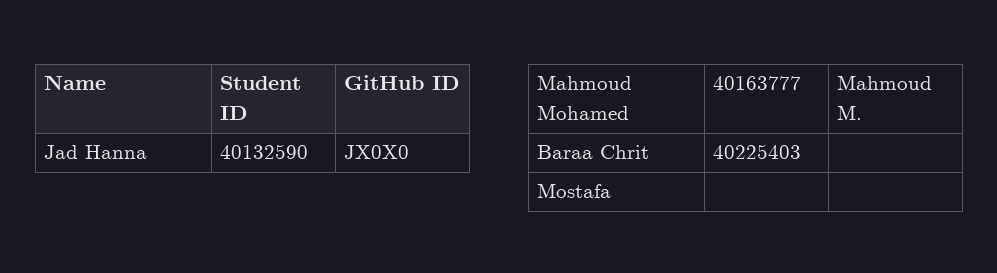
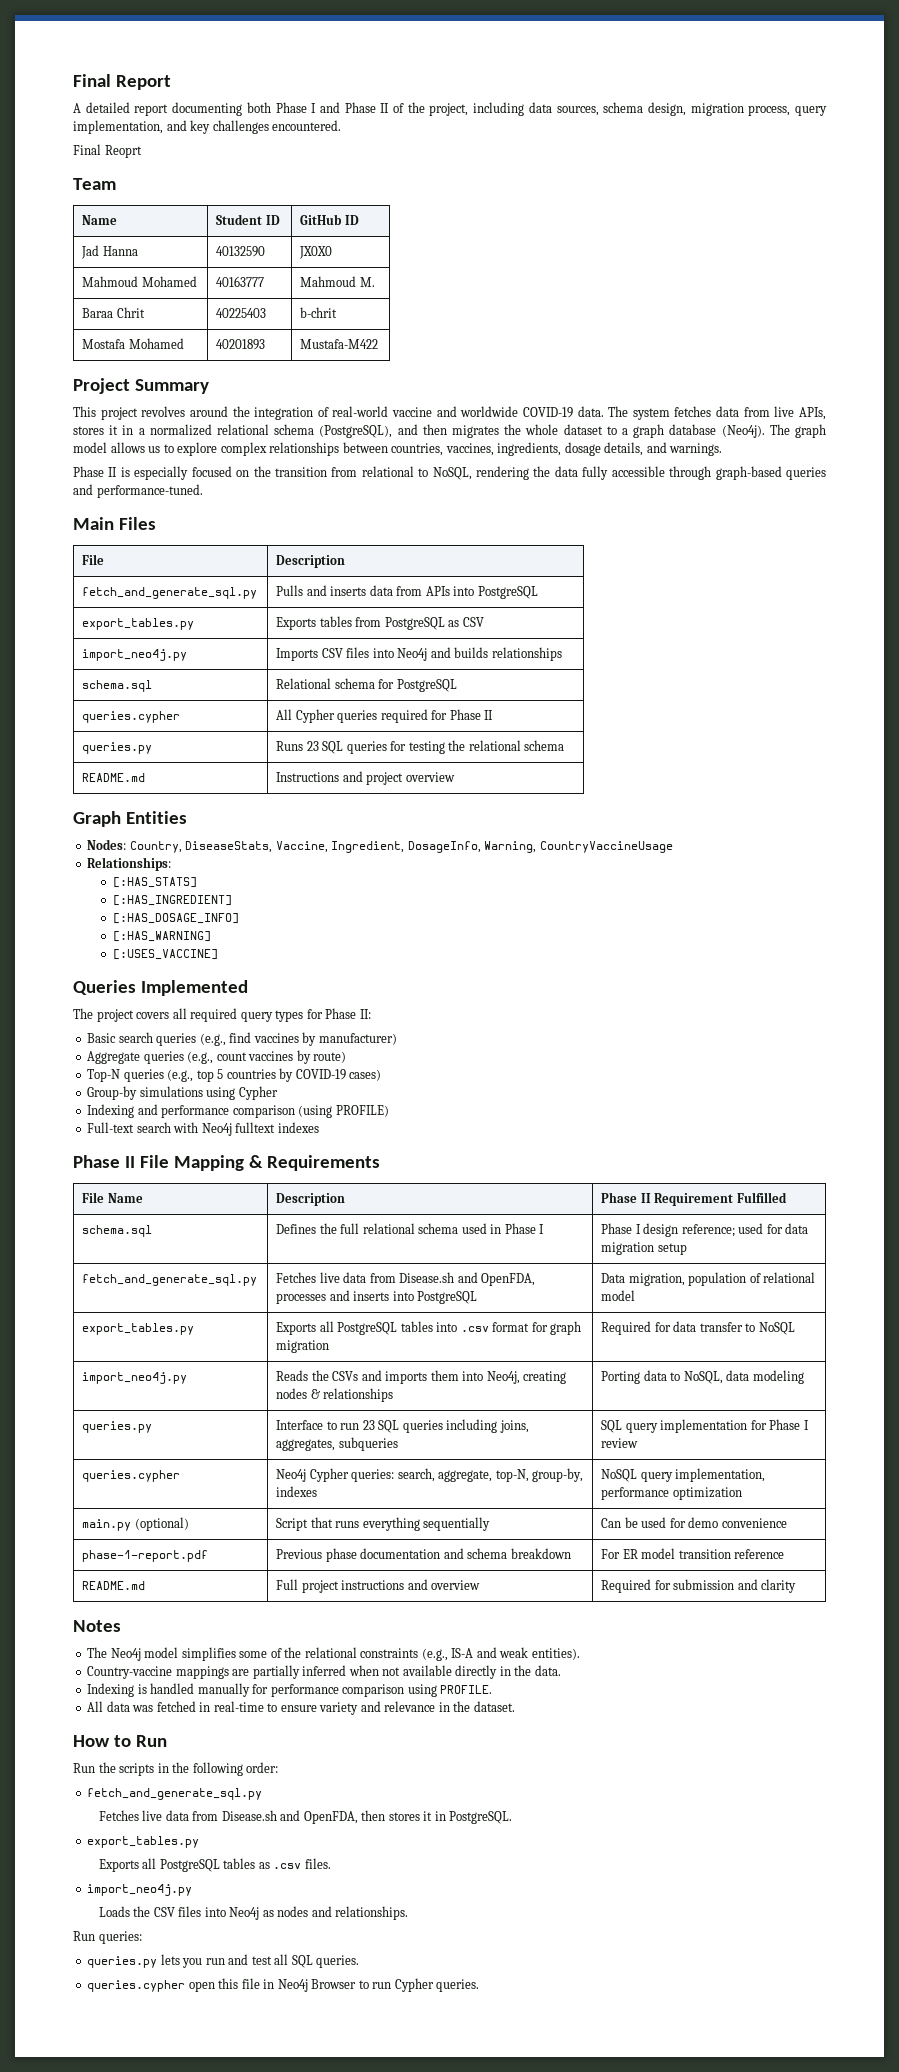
(43, 82) none -> [73,74,171,90] [73,102,828,116] [73,120,342,134] [73,144,142,158] [73,178,116,190] Final Report // A detailed report documenting both Phase I and Phase II of the project, including data sources, schema design, migration process, query implementation, and key challenges encountered. // Final Reoprt // Team //
(801, 151) none -> [300,307,338,318] b-chrit
(611, 190) | | -> [128,338,184,349] [216,339,266,350] [300,339,379,349] [73,378,209,394] [73,406,827,420] [73,424,827,438] [73,442,723,456] [73,466,827,480] [73,484,203,498] [73,517,156,530] [82,554,105,565] [276,555,346,568] [82,587,258,599] [276,585,538,599] [82,618,195,630] [276,616,484,630] [82,649,188,661] [276,647,562,661] [82,680,153,692] [276,678,457,692] [82,711,181,723] [276,709,494,723] [82,742,153,754] [276,740,565,754] [82,773,146,782] [276,771,455,785] [73,811,187,827] [87,839,673,853] [87,857,172,871] [112,877,197,888] [112,895,232,906] [112,913,239,924] [112,931,211,942] [112,949,218,960] [73,980,248,996] [73,1008,371,1022] [87,1032,397,1046] [87,1050,347,1064] [87,1068,382,1082] [87,1086,278,1100] [87,1104,389,1118] [87,1122,319,1136] [73,1155,380,1171] [82,1192,143,1203] [276,1193,346,1206] [601,1192,787,1206] [82,1225,153,1237] [276,1223,545,1234] [601,1223,809,1237] [601,1242,687,1255] [82,1274,258,1286] [276,1272,536,1286] [276,1290,478,1304] [601,1272,816,1286] [601,1290,636,1301] [82,1323,195,1335] [276,1321,582,1335] [276,1340,330,1353] [601,1321,795,1335] [82,1372,188,1384] [276,1370,567,1384] [276,1388,394,1402] [601,1370,804,1384] [82,1421,153,1433] [276,1419,529,1433] [276,1437,398,1451] [601,1419,809,1433] [601,1438,639,1448] [82,1470,181,1482] [276,1468,584,1482] [276,1486,318,1497] [601,1468,766,1482] [601,1487,742,1500] [82,1517,189,1531] [276,1517,491,1531] [601,1517,787,1528] [82,1550,209,1562] [276,1548,571,1562] [601,1548,785,1559] [82,1581,146,1590] [276,1579,481,1593] [601,1579,797,1593] [73,1620,121,1632] [87,1647,580,1661] [87,1665,561,1679] [87,1683,493,1697] [87,1701,515,1715] [73,1735,167,1747] [73,1762,279,1776] [87,1788,263,1800] [98,1810,513,1824] [87,1836,200,1848] [98,1858,331,1872] [87,1884,193,1896] [98,1906,409,1920] [73,1931,142,1944] [87,1954,360,1968] [87,1978,480,1992] Mohamed | 40201893 | Mustafa-M422 // Project Summary // This project revolves around the integration of real-world vaccine and worldwide COVID-19 data. The system fetches data from live APIs, stores it in a normalized relational schema (PostgreSQL), and then migrates the whole dataset to a graph database (Neo4j). The graph model allows us to explore complex relationships between countries, vaccines, ingredients, dosage details, and warnings. // Phase II is especially focused on the transition from relational to NoSQL, rendering the data fully accessible through graph-based queries and performance-tuned. // Main Files // File | Description // fetch_and_generate_sql.py | Pulls and inserts data from APIs into PostgreSQL // export_tables.py | Exports tables from PostgreSQL as CSV // import_neo4j.py | Imports CSV files into Neo4j and builds relationships // schema.sql | Relational schema for PostgreSQL // queries.cypher | All Cypher queries required for Phase II // queries.py | Runs 23 SQL queries for testing the relational schema // README.md | Instructions and project overview // Graph Entities // Nodes: Country, DiseaseStats, Vaccine, Ingredient, DosageInfo, Warning, CountryVaccineUsage // Relationships: // [:HAS_STATS] // [:HAS_INGREDIENT] // [:HAS_DOSAGE_INFO] // [:HAS_WARNING] // [:USES_VACCINE] // Queries Implemented // The project covers all required query types for Phase II: // Basic search queries (e.g., find vaccines by manufacturer) // Aggregate queries (e.g., count vaccines by route) // Top-N queries (e.g., top 5 countries by COVID-19 cases) // Group-by simulations using Cypher // Indexing and performance comparison (using PROFILE) // Full-text search with Neo4j fulltext indexes // Phase II File Mapping & Requirements // File Name | Description | Phase II Requirement Fulfilled // schema.sql | Defines the full relational schema used in Phase I | Phase I design reference; used for data migration setup // fetch_and_generate_sql.py | Fetches live data from Disease.sh and OpenFDA, processes and inserts into PostgreSQL | Data migration, population of relational model // export_tables.py | Exports all PostgreSQL tables into .csv format for graph migration | Required for data transfer to NoSQL // import_neo4j.py | Reads the CSVs and imports them into Neo4j, creating nodes & relationships | Porting data to NoSQL, data modeling // queries.py | Interface to run 23 SQL queries including joins, aggregates, subqueries | SQL query implementation for Phase I review // queries.cypher | Neo4j Cypher queries: search, aggregate, top-N, group-by, indexes | NoSQL query implementation, performance optimization // main.py (optional) | Script that runs everything sequentially | Can be used for demo convenience // phase-1-report.pdf | Previous phase documentation and schema breakdown | For ER model transition reference // README.md | Full project instructions and overview | Required for submission and clarity // Notes // The Neo4j model simplifies some of the relational constraints (e.g., IS-A and weak entities). // Country-vaccine mappings are partially inferred when not available directly in the data. // Indexing is handled manually for performance comparison using PROFILE. // All data was fetched in real-time to ensure variety and relevance in the dataset. // How to Run // Run the scripts in the following order: // fetch_and_generate_sql.py // Fetches live data from Disease.sh and OpenFDA, then stores it in PostgreSQL. // export_tables.py // Exports all PostgreSQL tables as .csv files. // import_neo4j.py // Loads the CSV files into Neo4j as nodes and relationships. // Run queries: // queries.py lets you run and test all SQL queries. // queries.cypher open this file in Neo4j Browser to run Cypher queries.

